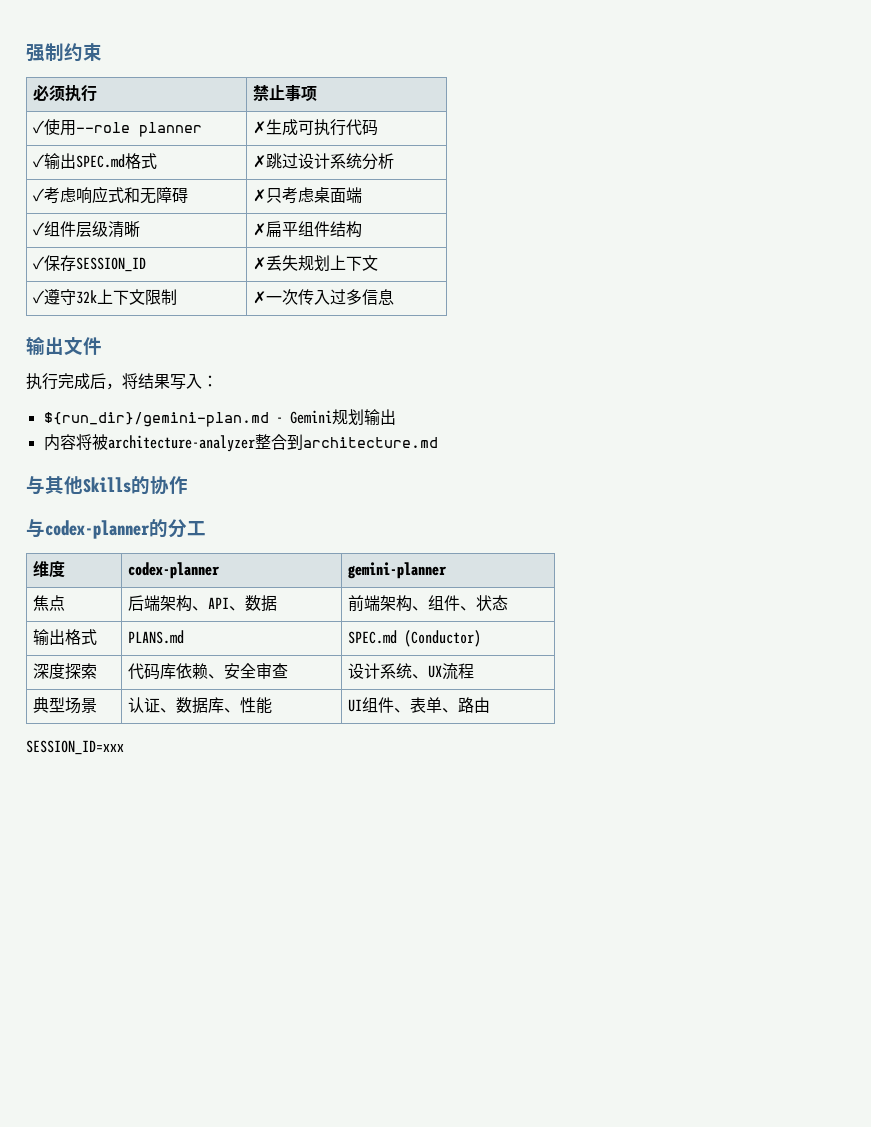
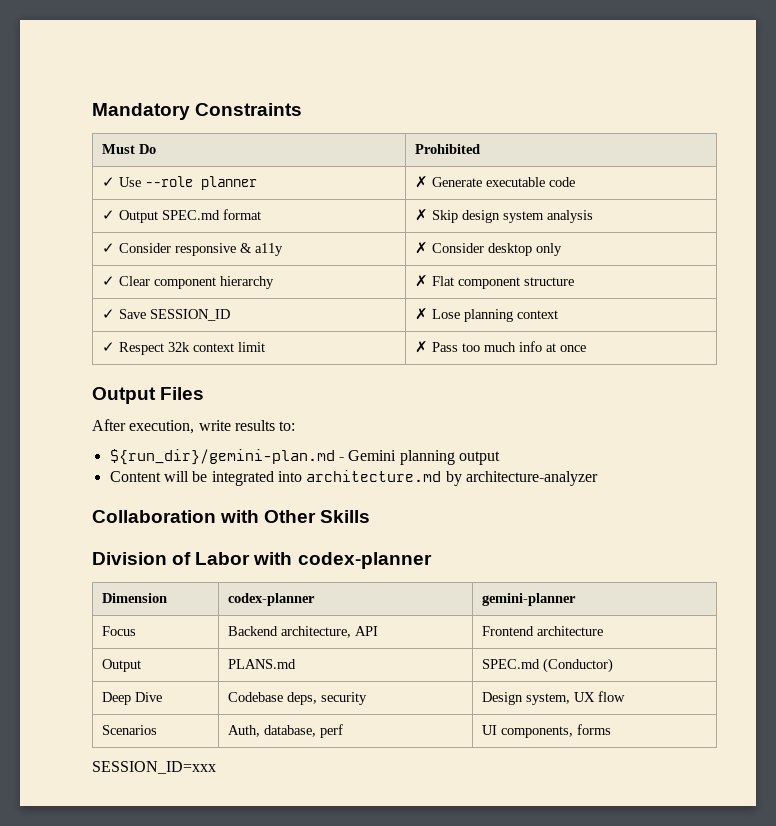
[26,43,102,62] [32,84,97,102] [252,84,317,102] [32,119,76,136] 强制约束 // 必须执行 | 禁止事项 // ✓使用 -> [92,103,303,120] [102,144,157,154] [415,144,481,154] [102,177,142,187] Mandatory Constraints // Must Do | Prohibited // ✓ Use
[265,119,378,136] [32,153,157,169] [252,153,394,170] [32,186,188,204] [252,187,362,204] [32,221,140,238] [252,221,362,238] [32,255,76,271] 生成可执行代码 // ✓输出SPEC.md格式 | ✗跳过设计系统分析 // ✓考虑响应式和无障碍 | ✗只考虑桌面端 // ✓组件层级清晰 | ✗扁平组件结构 // ✓保存 -> [432,177,576,187] [102,209,262,223] [415,209,594,223] [102,243,284,256] [415,242,563,256] [102,276,275,289] [415,275,575,289] [102,309,147,319] Generate executable code // ✓ Output SPEC.md format | ✗ Skip design system analysis // ✓ Consider responsive & a11y | ✗ Consider desktop only // ✓ Clear component hierarchy | ✗ Flat component structure // ✓ Save
[265,255,378,271] [32,289,177,305] [252,289,394,305] [26,336,102,355] [26,373,218,390] [43,409,396,427] [43,434,438,452] [26,476,188,495] [26,519,206,539] [32,560,65,578] 丢失规划上下文 // ✓遵守32k上下文限制 | ✗一次传入过多信息 // 输出文件 // 执行完成后，将结果写入： // ${run_dir}/gemini-plan.md - Gemini规划输出 // 内容将被architecture-analyzer整合到architecture.md // 与其他Skills的协作 // 与codex-planner的分工 // 维度 -> [432,309,559,322] [102,342,266,355] [415,341,587,353] [92,387,205,404] [92,419,296,434] [109,449,500,465] [109,470,598,486] [92,510,371,523] [92,552,432,569] [102,593,168,603] Lose planning context // ✓ Respect 32k context limit | ✗ Pass too much info at once // Output Files // After execution, write results to: // ${run_dir}/gemini-plan.md - Gemini planning output // Content will be integrated into architecture.md by architecture-analyzer // Collaboration with Other Skills // Division of Labor with codex-planner // Dimension
[32,595,65,611] [127,595,277,612] [347,595,508,612] [32,629,97,645] [127,630,184,644] [347,630,481,647] [32,663,97,680] [127,663,288,680] [347,663,474,680] [32,697,97,714] [127,697,272,714] [347,697,490,713] 焦点 | 后端架构、API、数据 | 前端架构、组件、状态 // 输出格式 | PLANS.md | SPEC.md (Conductor) // 深度探索 | 代码库依赖、安全审查 | 设计系统、UX流程 // 典型场景 | 认证、数据库、性能 | UI组件、表单、路由 -> [102,626,137,636] [228,626,379,638] [482,626,604,636] [102,659,142,672] [228,659,297,669] [482,658,614,673] [102,692,163,705] [228,692,368,705] [482,691,626,705] [102,725,158,735] [228,724,344,738] [482,724,612,738] Focus | Backend architecture, API | Frontend architecture // Output | PLANS.md | SPEC.md (Conductor) // Deep Dive | Codebase deps, security | Design system, UX flow // Scenarios | Auth, database, perf | UI components, forms

